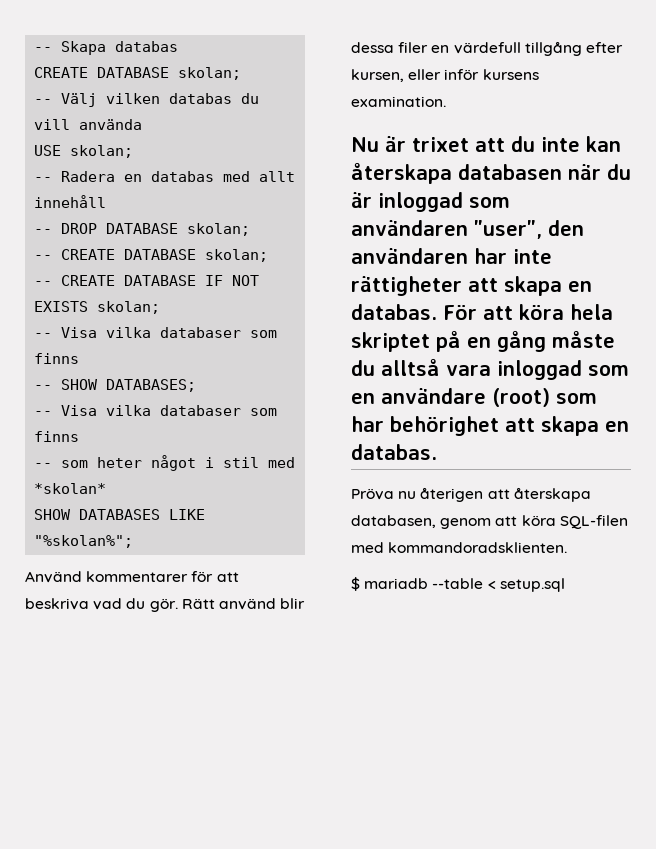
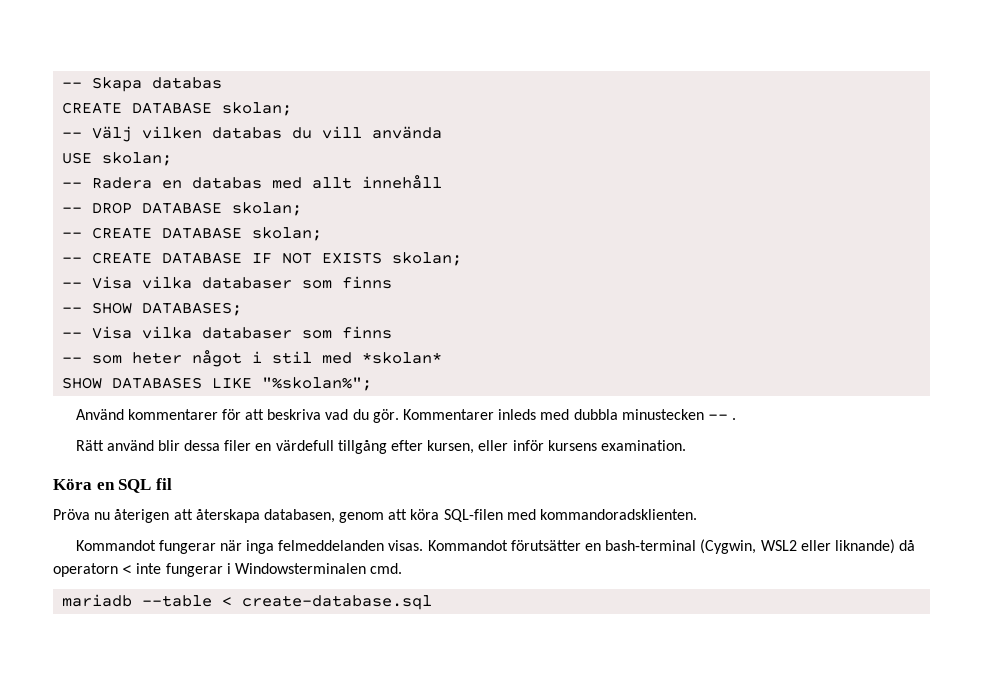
(178, 605) none -> [402,409,737,420] Kommentarer inleds med dubbla minustecken -- . //
[351,136,621,152] [351,162,631,184] [351,192,510,212] [351,220,584,239] [351,248,552,264] [351,276,592,296] [351,304,613,320] [351,330,615,352] [351,358,629,380] [351,388,597,407] [351,416,629,436] [351,444,437,460] Nu är trixet att du inte kan återskapa databasen när du är inloggad som användaren "user", den användaren har inte rättigheter att skapa en databas. För att köra hela skriptet på en gång måste du alltså vara inloggad som en användare (root) som har behörighet att skapa en databas. -> [53,478,172,493] Köra en SQL fil
[351,577,360,591] $ -> [75,539,916,554] [53,563,403,577] Kommandot fungerar när inga felmeddelanden visas. Kommandot förutsätter en bash-terminal (Cygwin, WSL2 eller liknande) då operatorn < inte fungerar i Windowsterminalen cmd. //
[499,578,565,592] setup.sql -> [242,595,433,610] create-database.sql

